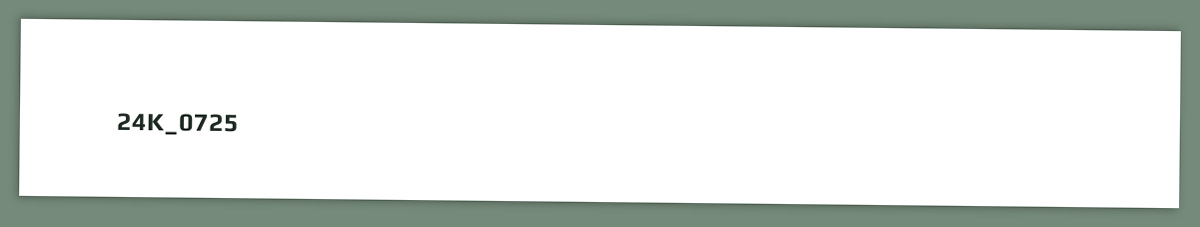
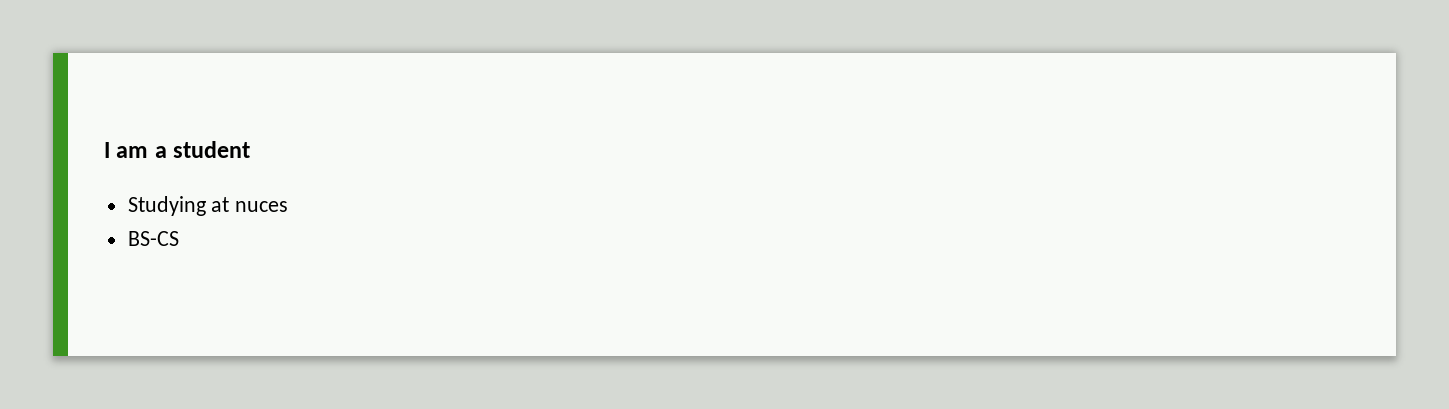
[116,112,239,137] 24K_0725 -> [104,141,251,158] [127,196,289,216] [127,231,179,246] I am a student // Studying at nuces // BS-CS

